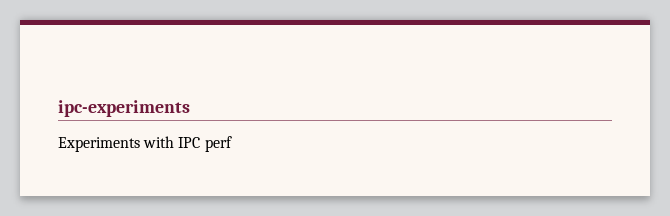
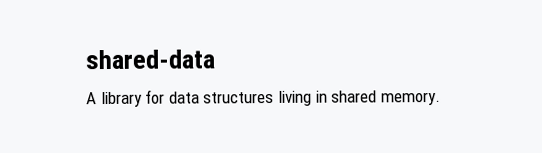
[58,100,190,117] [58,136,232,152] ipc-experiments // Experiments with IPC perf -> [85,49,215,70] [86,89,441,108] shared-data // A library for data structures living in shared memory.

